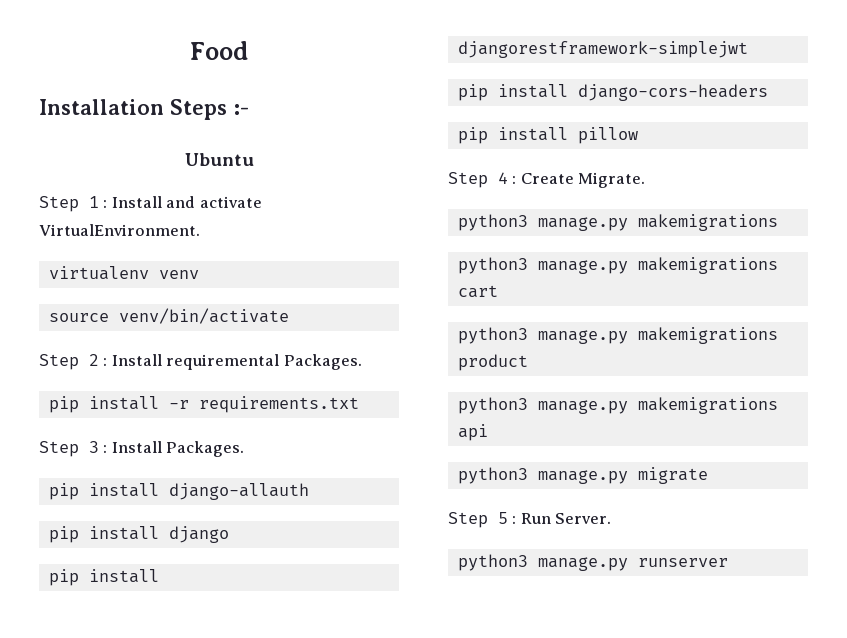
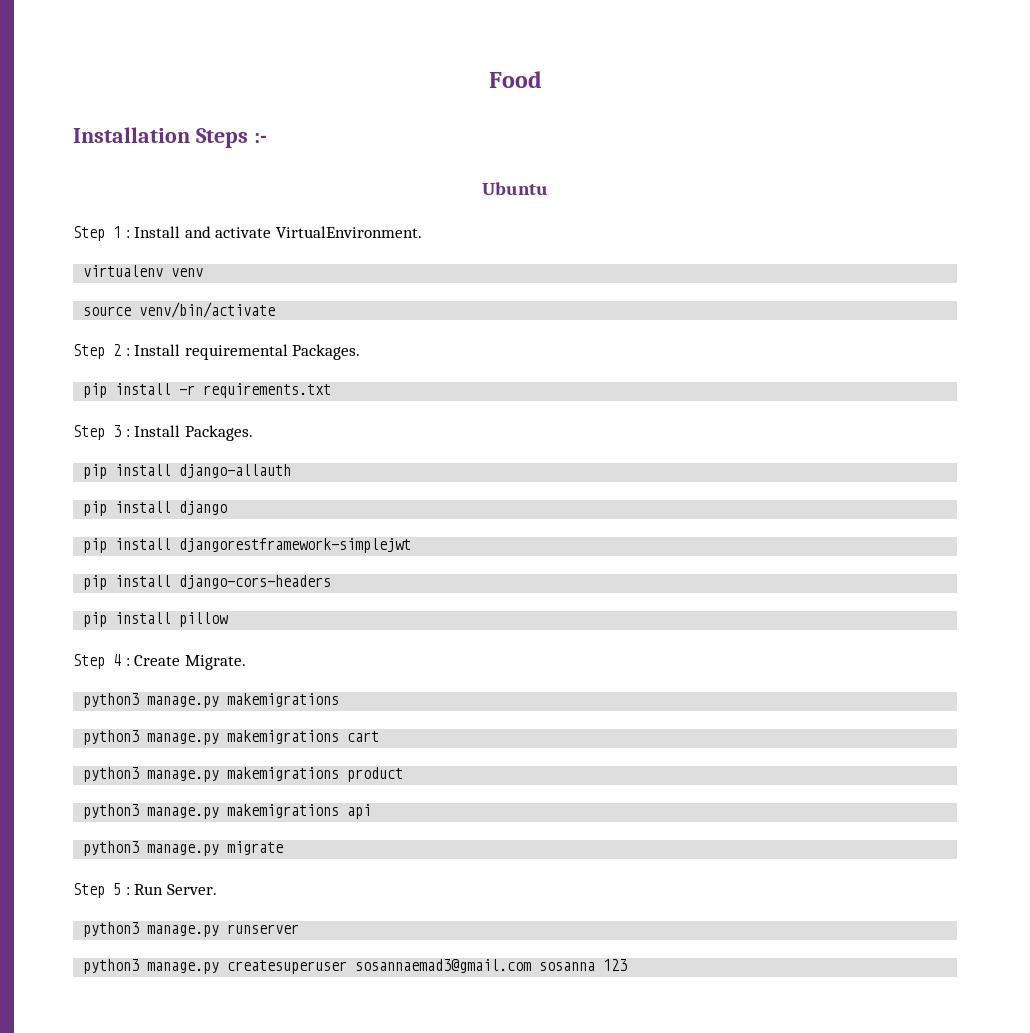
(728, 562) none -> [83,959,628,974] // python3 manage.py createsuperuser sosannaemad3@gmail.com sosanna 123

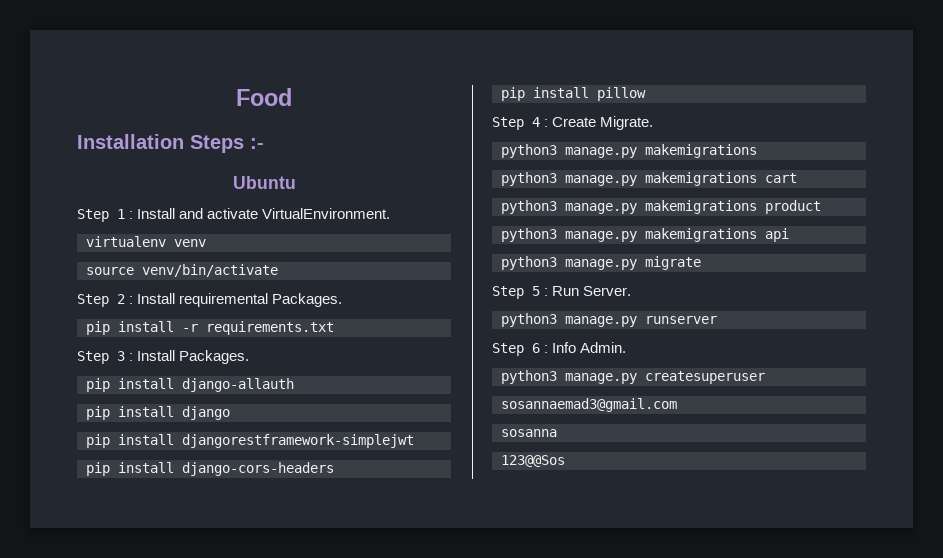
(300, 929) none -> [492,342,627,356] // Step 6 : Info Admin.
(348, 967) none -> (765, 377) //
(532, 966) none -> (677, 405) //
[603,959,628,971] 123 -> [501,455,565,467] // 123@@Sos

